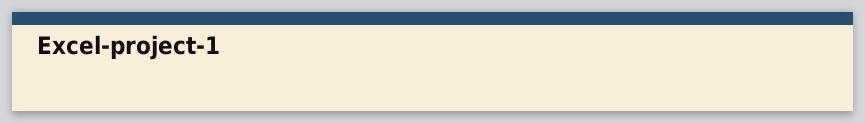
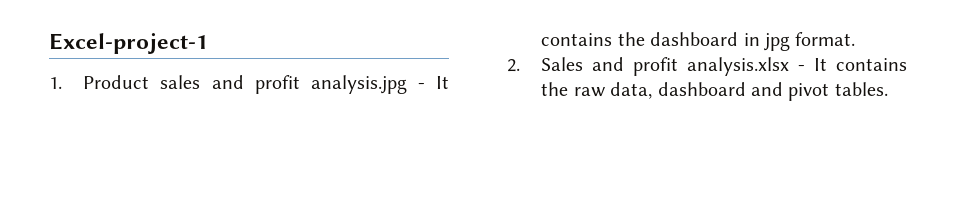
(220, 47) none -> [49,75,450,94] [541,32,856,51] [507,57,907,76] [541,82,888,101] // 1. Product sales and profit analysis.jpg - It contains the dashboard in jpg format. // 2. Sales and profit analysis.xlsx - It contains the raw data, dashboard and pivot tables.

